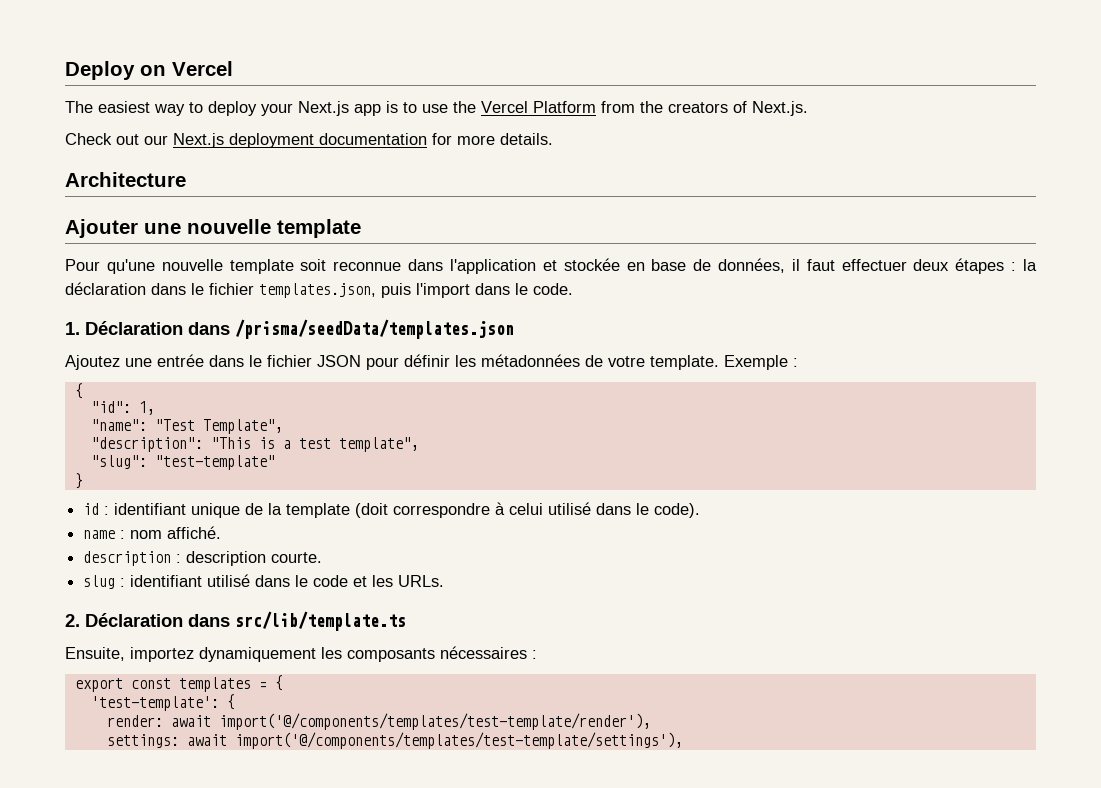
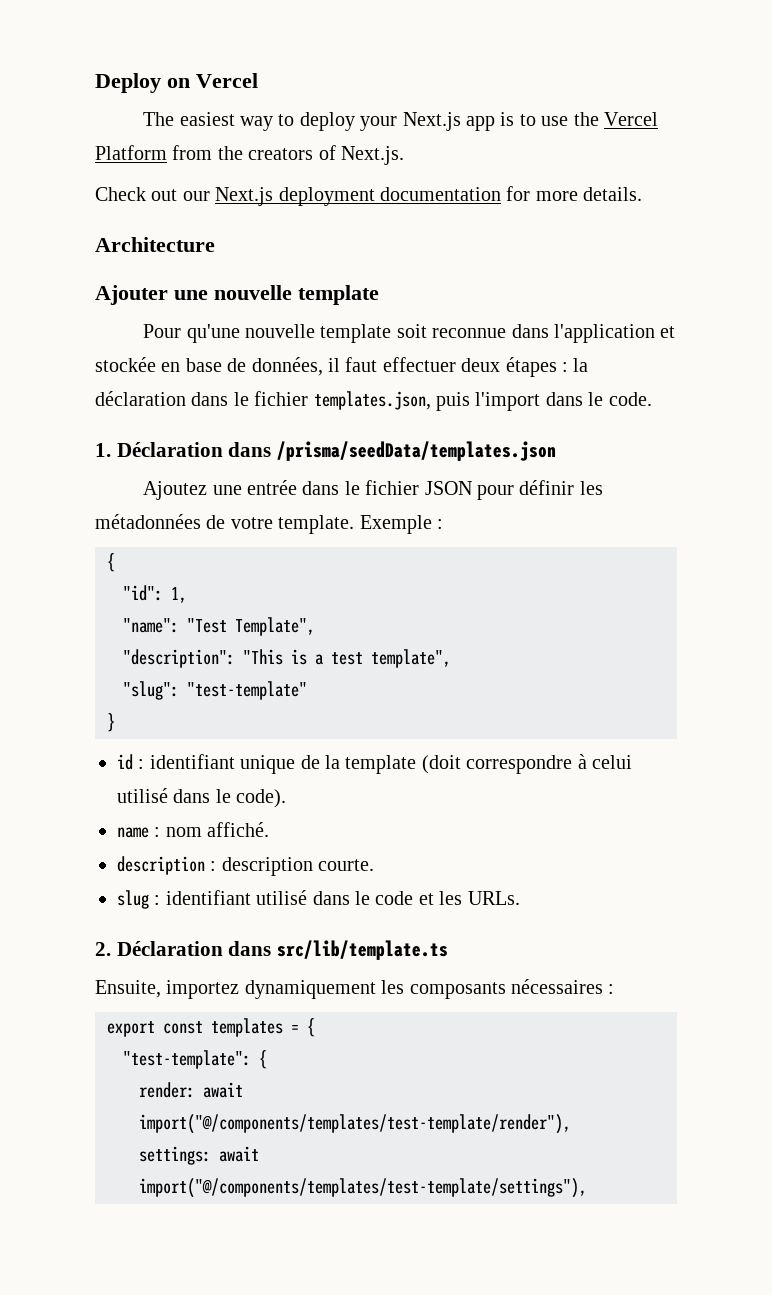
[90,696,219,711] 'test-template': -> [123,1050,251,1069] "test-template":
[218,713,651,730] import('@/components/templates/test-template/render'), -> [139,1114,571,1134] import("@/components/templates/test-template/render"),
[234,732,683,749] import('@/components/templates/test-template/settings'), -> [139,1178,587,1198] import("@/components/templates/test-template/settings"),

